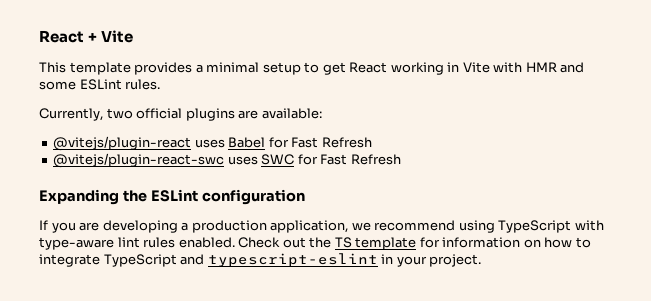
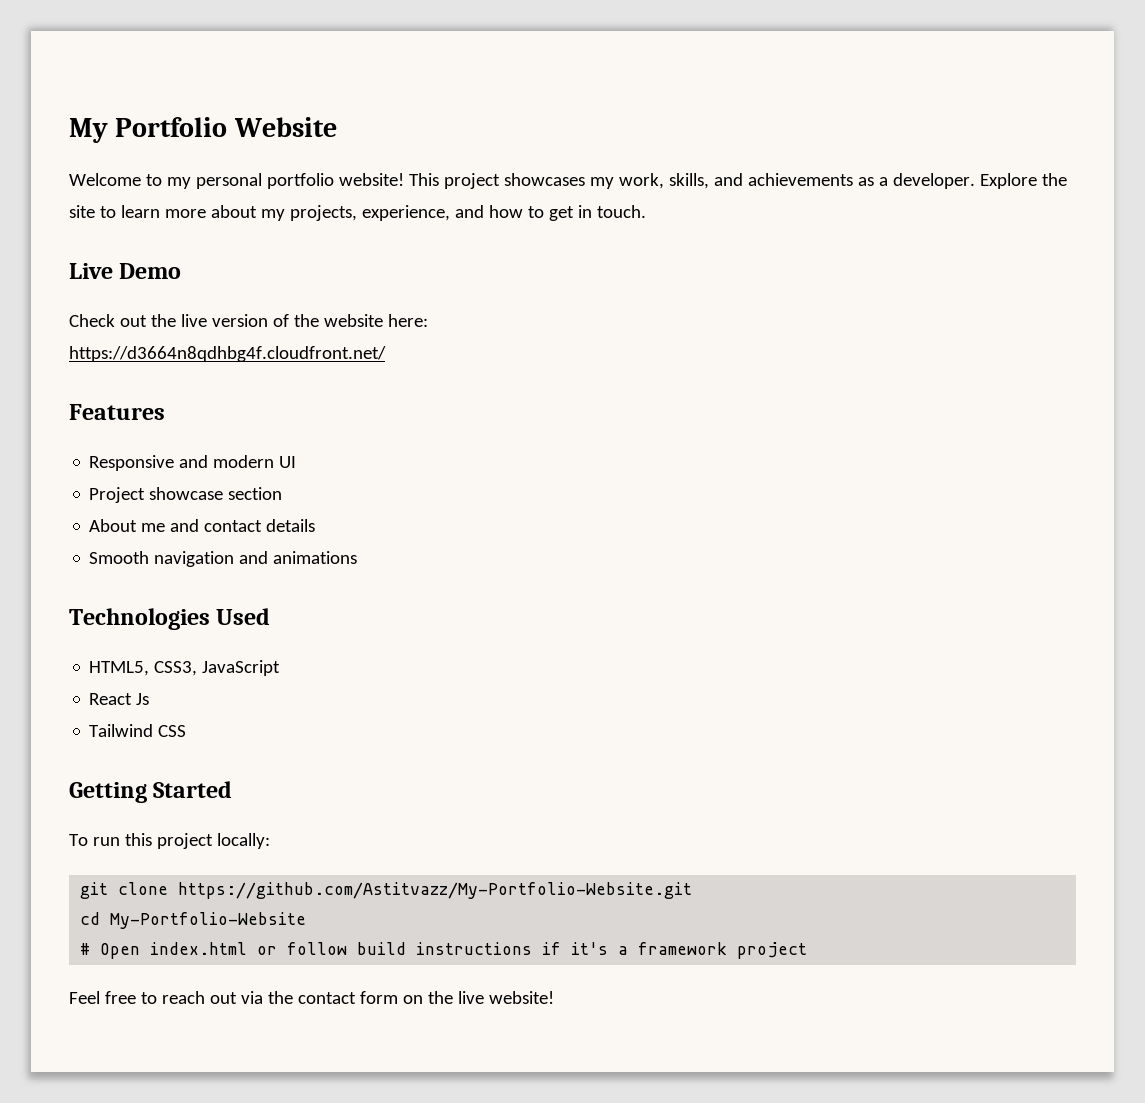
[39,30,134,43] [39,62,585,75] [39,79,161,90] [39,108,322,121] [53,136,372,151] [53,153,401,168] [39,189,305,205] [39,220,604,233] [39,237,591,250] [39,253,482,267] React + Vite // This template provides a minimal setup to get React working in Vite with HMR and some ESLint rules. // Currently, two official plugins are available: // @vitejs/plugin-react uses Babel for Fast Refresh // @vitejs/plugin-react-swc uses SWC for Fast Refresh // Expanding the ESLint configuration // If you are developing a production application, we recommend using TypeScript with type-aware lint rules enabled. Check out the TS template for information on how to integrate TypeScript and typescript-eslint in your project. -> [69,117,337,143] [69,173,1067,189] [69,205,646,221] [69,263,182,279] [69,314,428,327] [69,346,386,362] [69,404,165,420] [89,455,297,471] [89,487,283,503] [89,519,316,532] [89,551,358,567] [69,608,271,630] [89,660,281,676] [89,693,150,705] [89,724,187,737] [69,781,233,803] [69,833,270,849] [80,882,693,899] [80,912,307,929] [80,942,808,959] [69,991,554,1004] My Portfolio Website // Welcome to my personal portfolio website! This project showcases my work, skills, and achievements as a developer. Explore the site to learn more about my projects, experience, and how to get in touch. // Live Demo // Check out the live version of the website here: // https://d3664n8qdhbg4f.cloudfront.net/ // Features // Responsive and modern UI // Project showcase section // About me and contact details // Smooth navigation and animations // Technologies Used // HTML5, CSS3, JavaScript // React Js // Tailwind CSS // Getting Started // To run this project locally: // git clone https://github.com/Astitvazz/My-Portfolio-Website.git // cd My-Portfolio-Website // # Open index.html or follow build instructions if it's a framework project // Feel free to reach out via the contact form on the live website!

